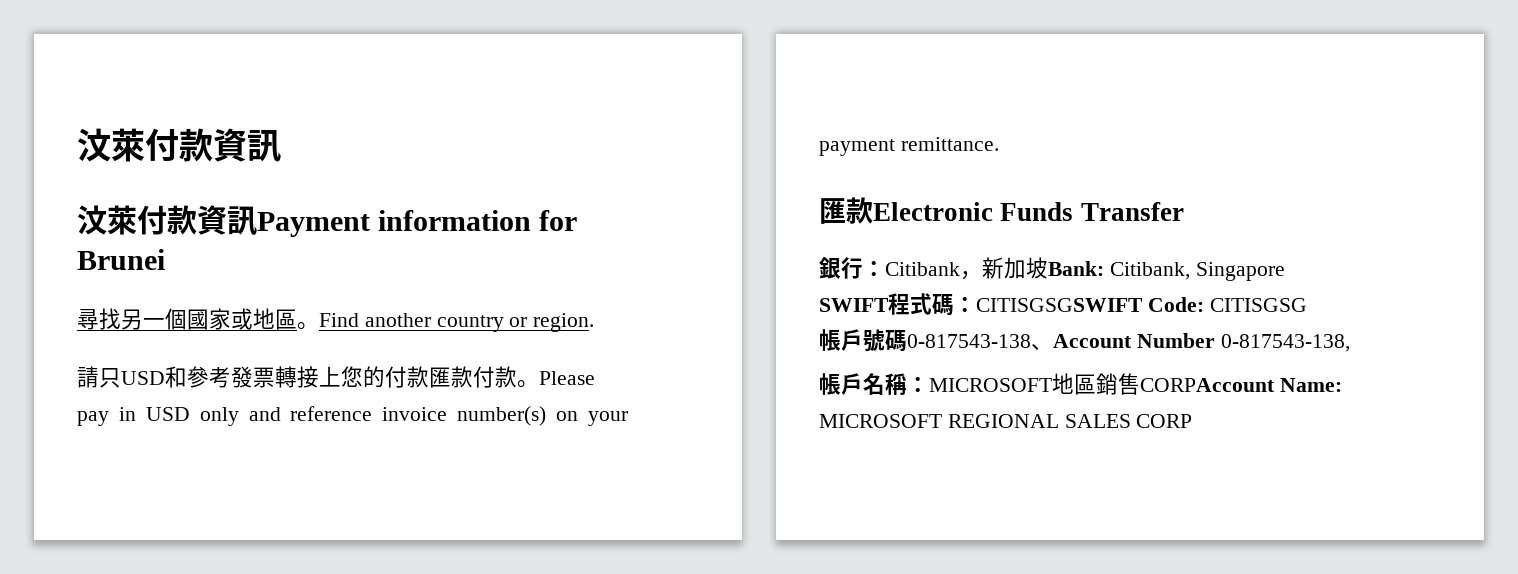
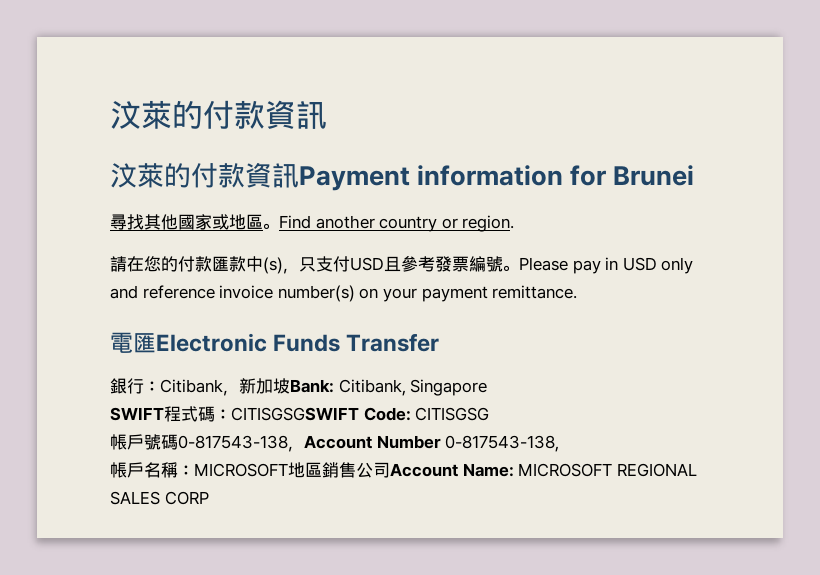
[77,128,145,162] 汶萊 -> [110,100,203,129] 汶萊的
(137, 220) none -> [164,163,191,188] 的
[121,308,187,330] 另一個 -> [144,214,178,230] 其他
[99,366,517,388] 只USD和參考發票轉接上您的付款匯款付款 -> [127,255,503,274] 在您的付款匯款中(s)，只支付USD且參考發票編號
[819,197,873,224] 匯款 -> [110,332,156,353] 電匯
[1031,343,1053,350] 、 -> [288,446,304,452] ，
[1140,378,1275,392] CORPAccount -> [356,462,458,478] 公司Account

